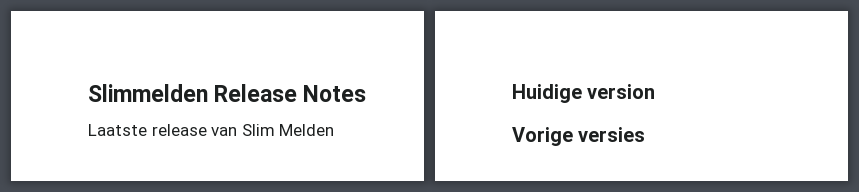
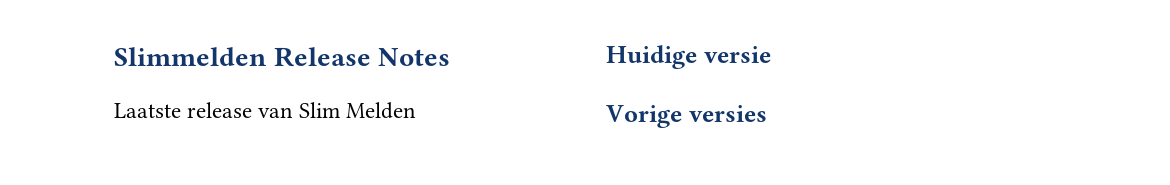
[587,84,656,99] version -> [703,46,771,63] versie

